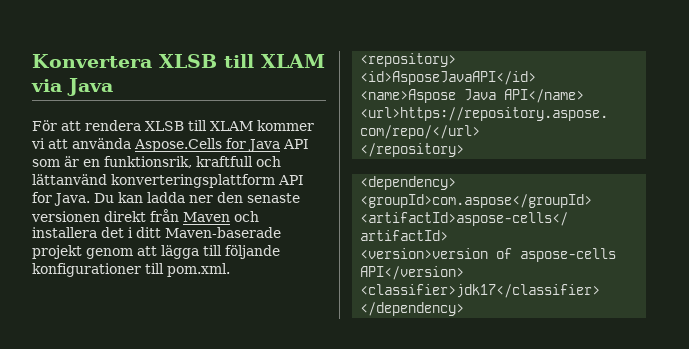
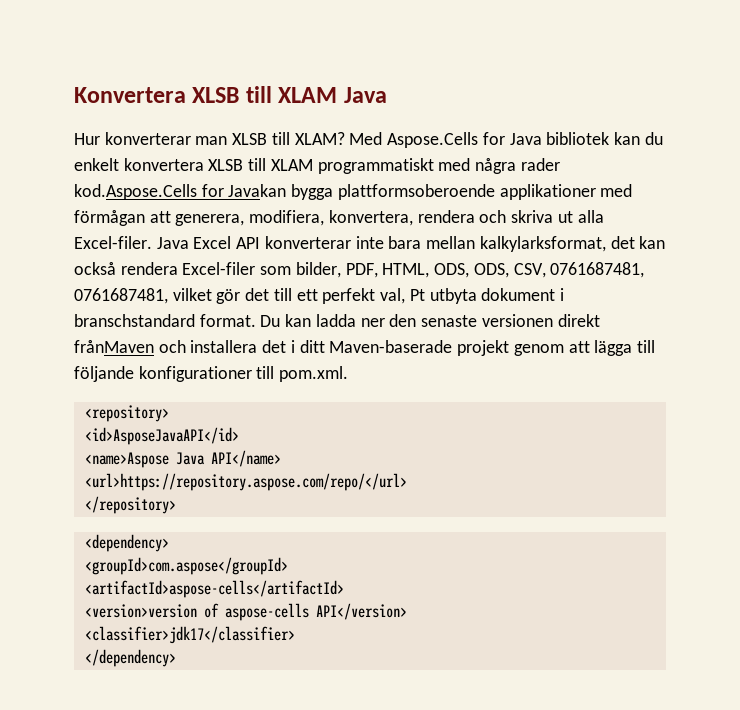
[31,79,62,92] via -> (338, 95) none
[32,120,314,131] [31,138,309,152] [32,156,281,168] [32,174,304,188] [32,192,90,206] För att rendera XLSB till XLAM kommer vi att använda Aspose.Cells for Java API som är en funktionsrik, kraftfull och lättanvänd konverteringsplattform API for Java. -> [74,132,663,148] [74,158,560,174] [74,184,633,200] [74,210,604,226] [74,236,666,252] [74,262,645,278] [74,288,564,304] [74,314,256,327] Hur konverterar man XLSB till XLAM? Med Aspose.Cells for Java bibliotek kan du enkelt konvertera XLSB till XLAM programmatiskt med några rader kod.Aspose.Cells for Javakan bygga plattformsoberoende applikationer med förmågan att generera, modifiera, konvertera, rendera och skriva ut alla Excel-filer. Java Excel API konverterar inte bara mellan kalkylarksformat, det kan också rendera Excel-filer som bilder, PDF, HTML, ODS, ODS, CSV, 0761687481, 0761687481, vilket gör det till ett perfekt val, Pt utbyta dokument i branschstandard format.
[150,209,230,222] från Maven -> [74,340,154,353] frånMaven

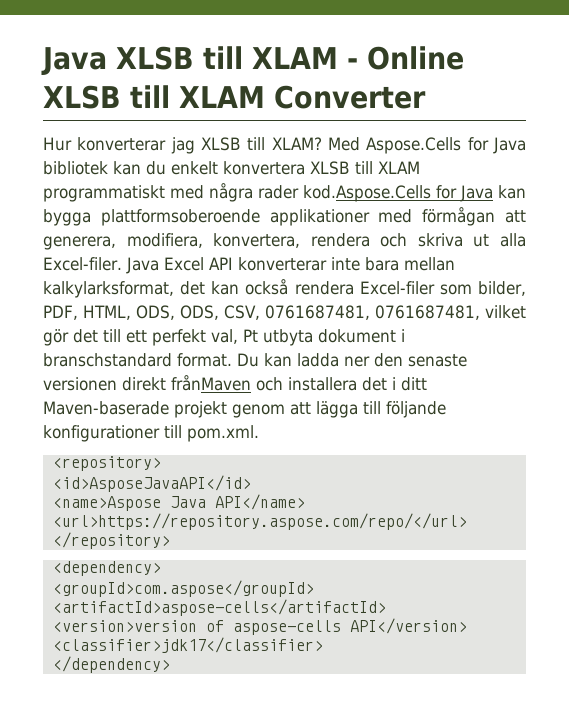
[74,86,387,103] Konvertera XLSB till XLAM Java -> [41,46,464,75] [43,85,426,109] Java XLSB till XLAM - Online XLSB till XLAM Converter
[195,136,228,145] man -> [170,137,195,154] jag
[228,184,287,197] Javakan -> [460,185,526,202] Java kan

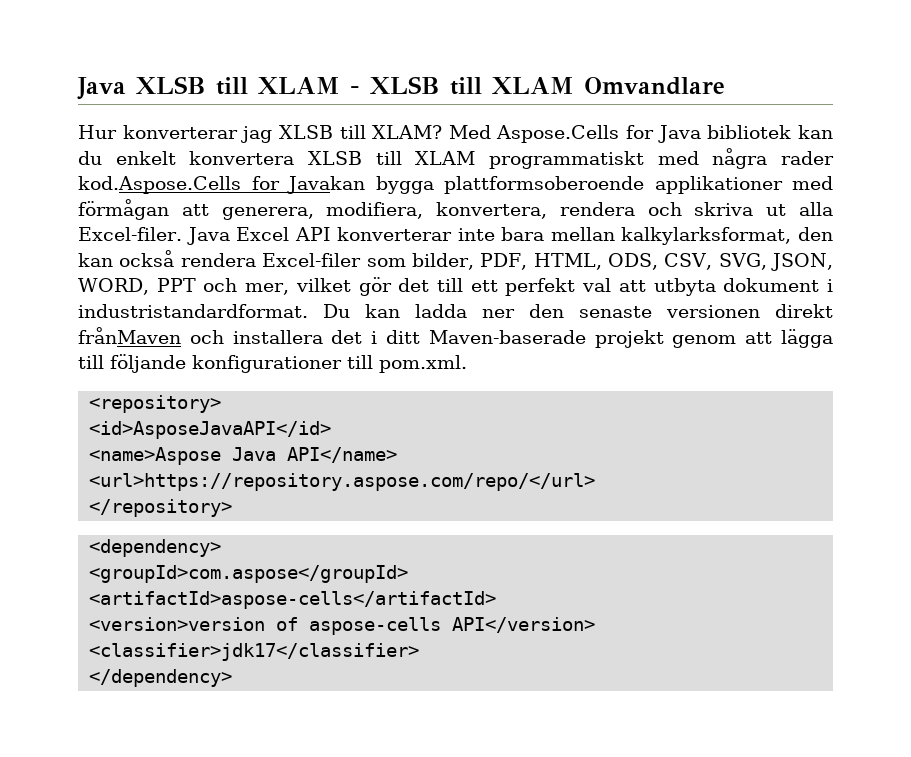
[367,46,464,70] [43,85,426,109] Online XLSB till XLAM Converter -> [369,76,725,95] XLSB till XLAM Omvandlare
[460,185,526,202] Java kan -> [287,176,365,194] Javakan
[180,281,206,295] det -> [798,227,833,241] den
[180,305,480,320] ODS, CSV, 0761687481, 0761687481, -> [664,253,834,271] [78,278,290,295] CSV, SVG, JSON, WORD, PPT och mer,
[211,329,258,344] val, Pt -> [582,278,646,292] val att
[43,353,232,367] branschstandard format. -> [78,304,308,318] industristandardformat.

